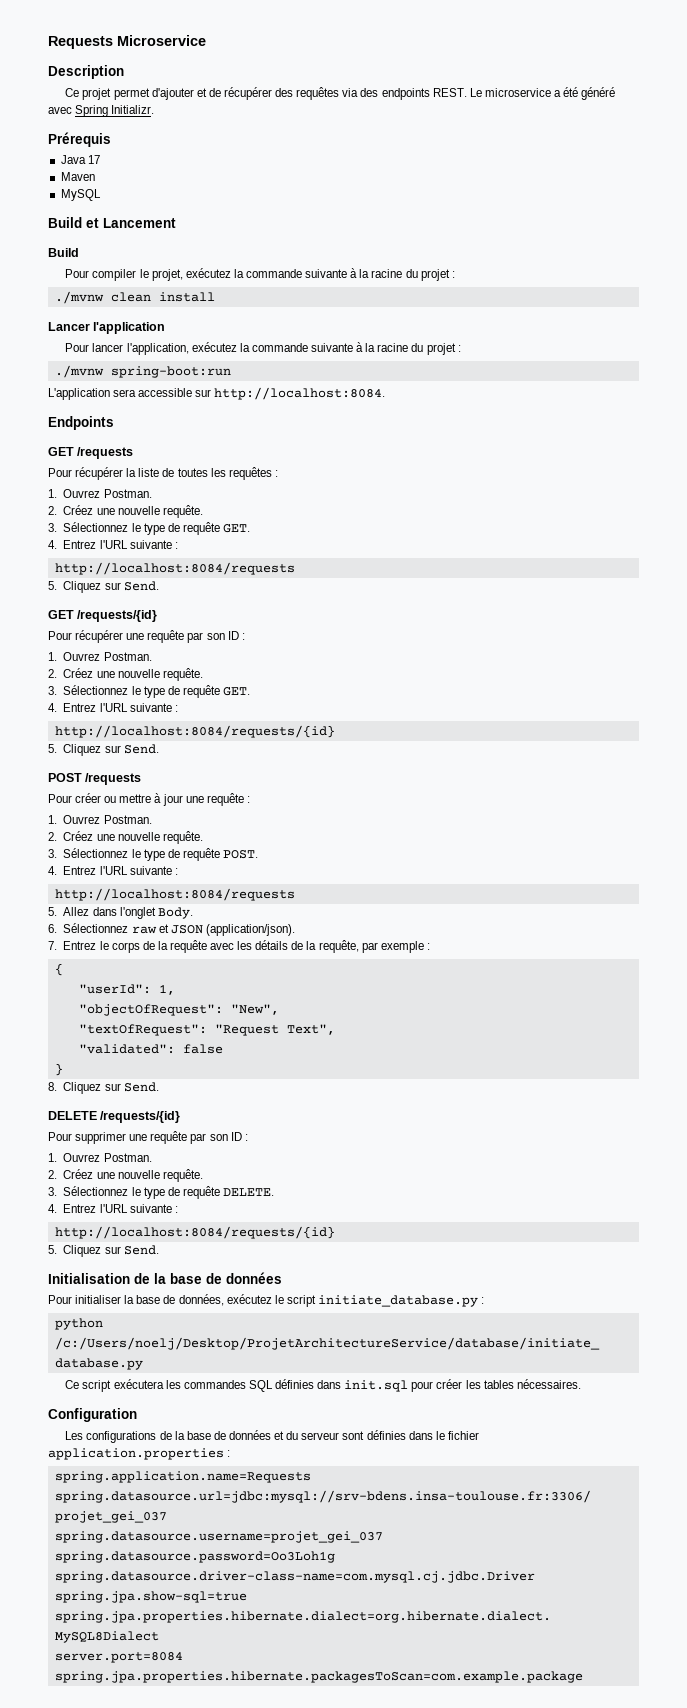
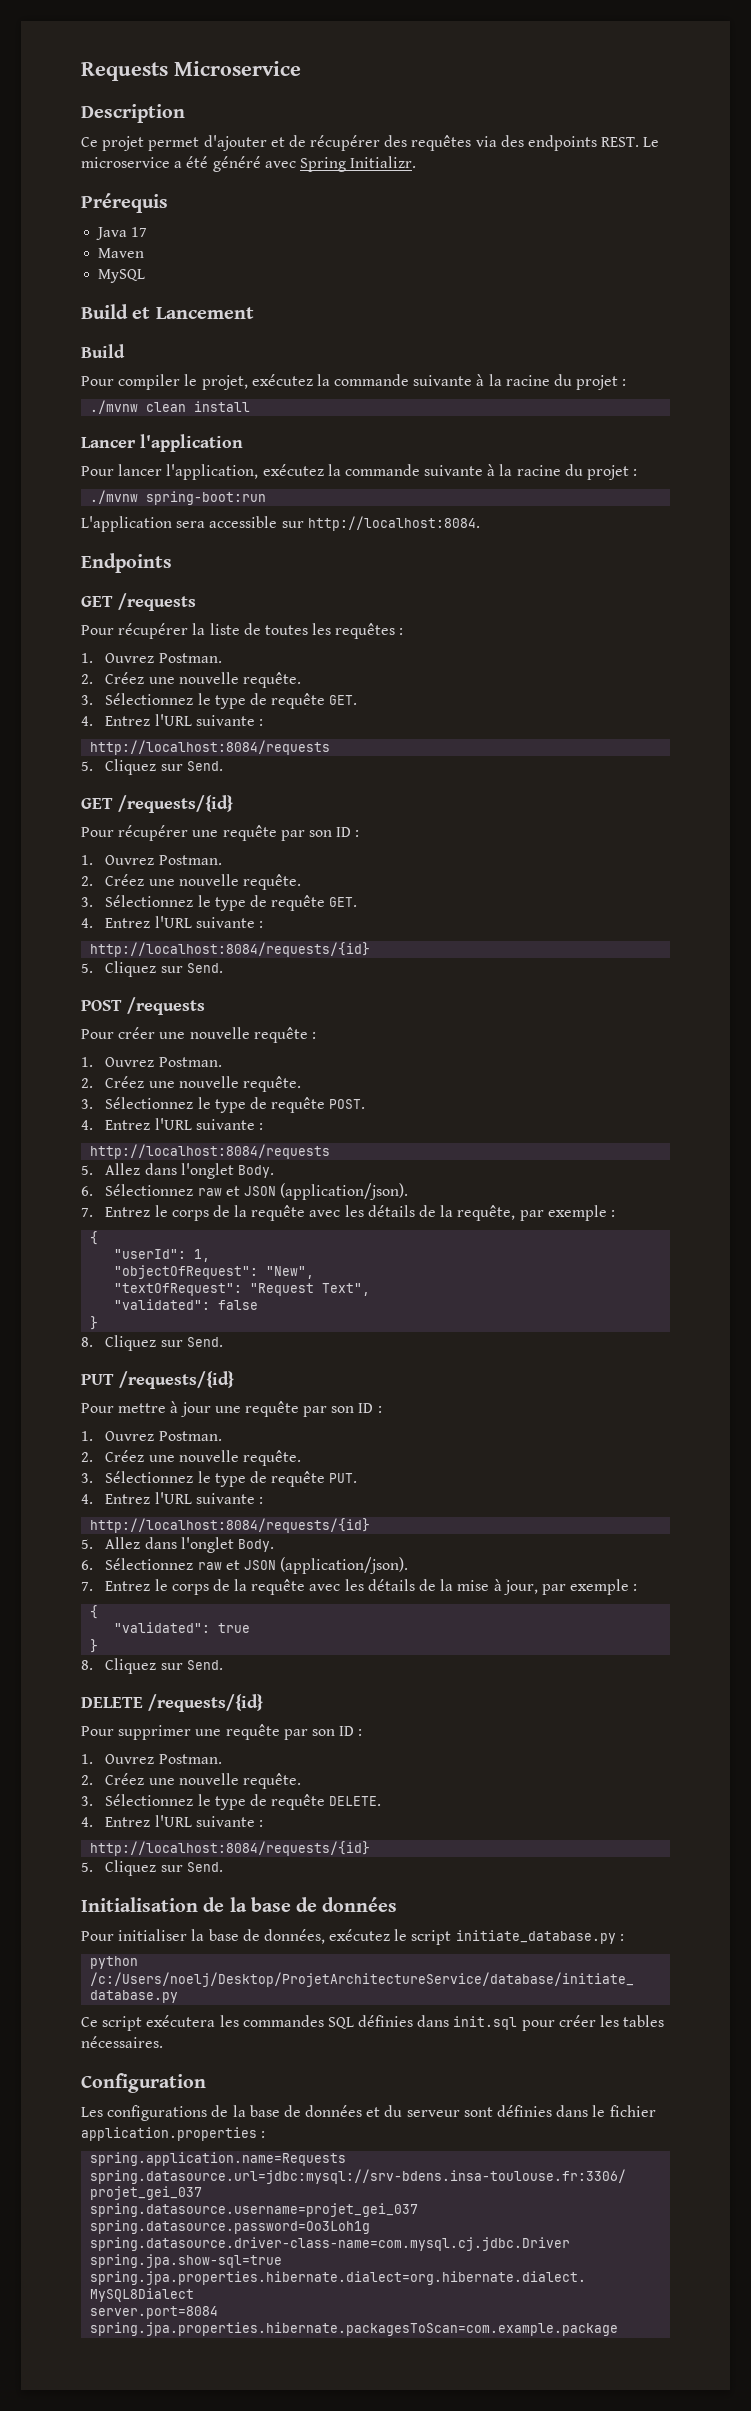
[104,793,204,806] ou mettre à jour une -> [159,1027,250,1039] une nouvelle
(159, 1087) none -> [81,1371,234,1389] [81,1401,382,1417] [81,1431,222,1441] [81,1450,301,1466] [81,1471,358,1487] [81,1492,263,1504] [90,1518,371,1533] [81,1537,274,1553] [81,1557,409,1574] [81,1579,638,1595] [90,1605,99,1619] [114,1622,251,1633] [90,1639,99,1653] [81,1658,223,1674] // PUT /requests/{id} // Pour mettre à jour une requête par son ID : // 1. Ouvrez Postman. // 2. Créez une nouvelle requête. // 3. Sélectionnez le type de requête PUT. // 4. Entrez l'URL suivante : // http://localhost:8084/requests/{id} // 5. Allez dans l'onglet Body. // 6. Sélectionnez raw et JSON (application/json). // 7. Entrez le corps de la requête avec les détails de la mise à jour, par exemple : // { // "validated": true // } // 8. Cliquez sur Send.

